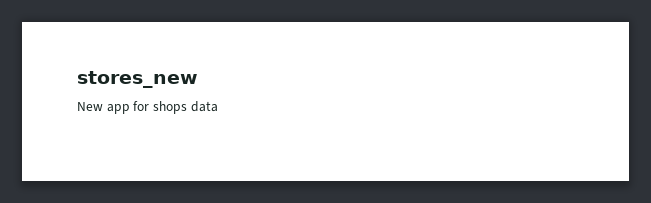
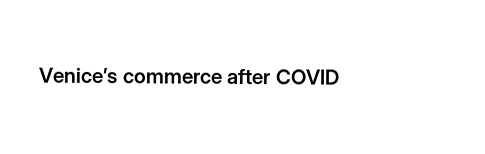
[77,71,198,88] [77,101,218,114] stores_new // New app for shops data -> [38,67,340,85] Venice’s commerce after COVID

